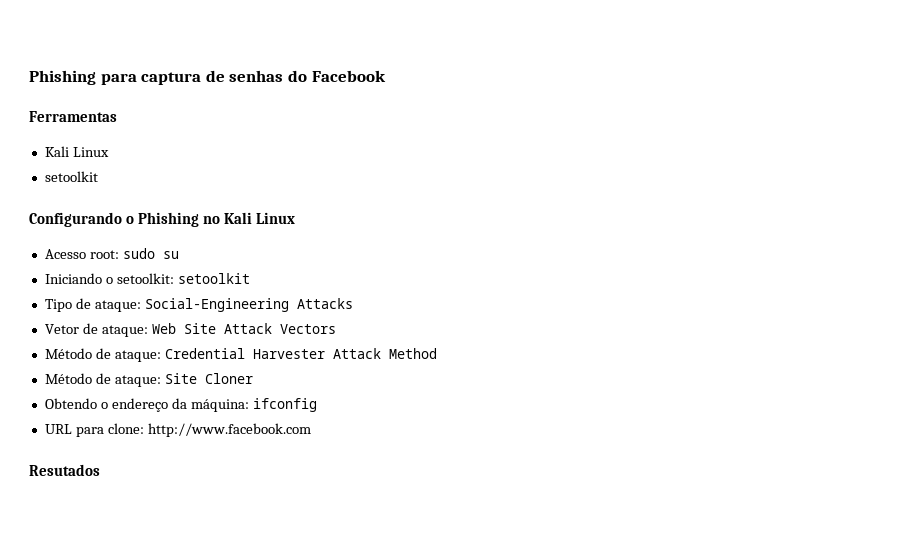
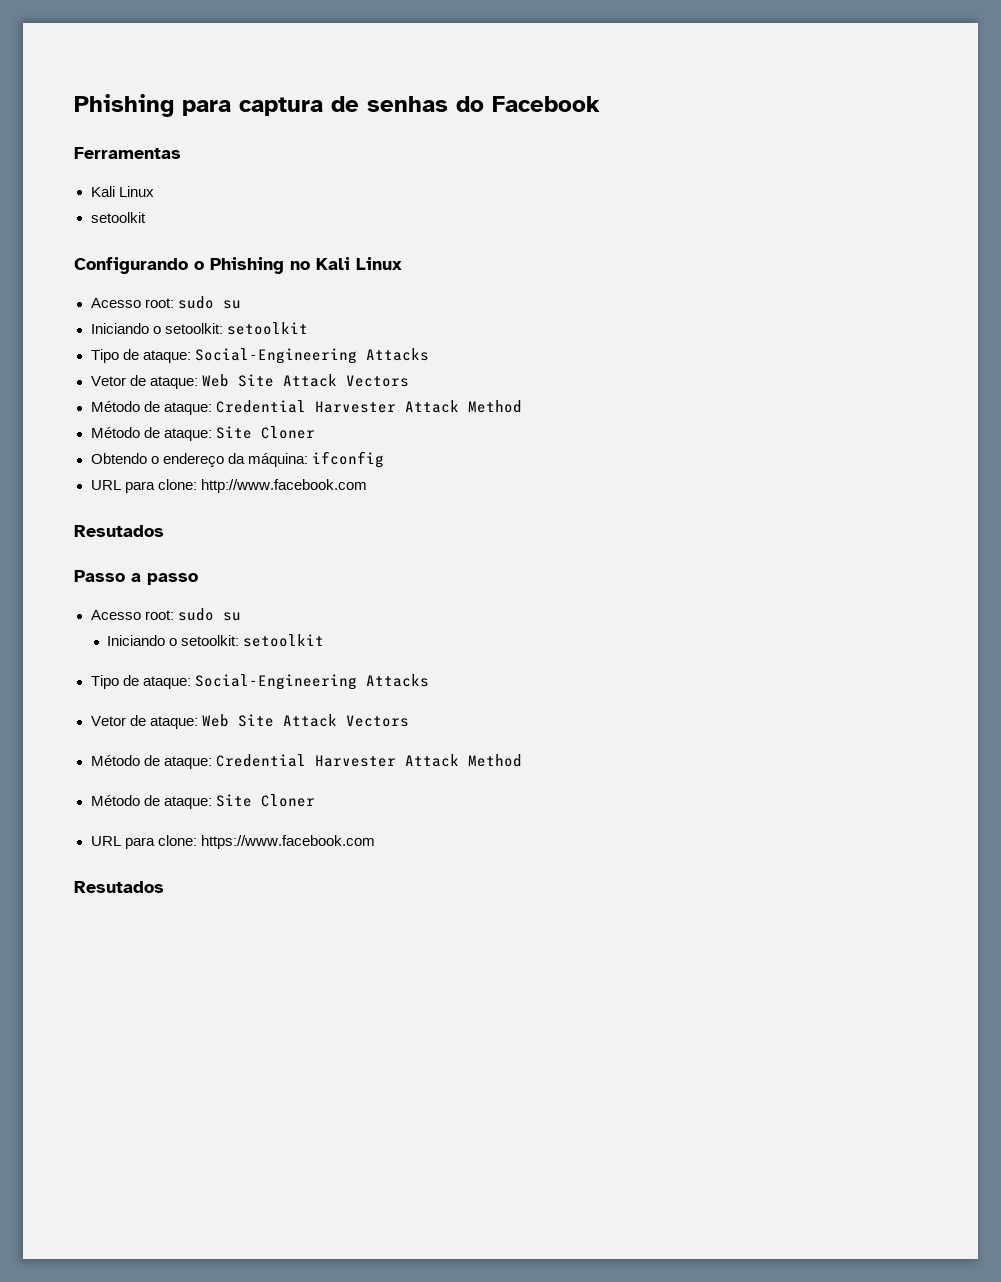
(100, 470) none -> [74,570,198,585] [90,608,241,621] [107,634,325,647] [90,674,429,690] [90,714,409,729] [90,754,522,769] [90,794,315,809] [90,835,375,849] [74,881,164,893] // Passo a passo // Acesso root: sudo su // Iniciando o setoolkit: setoolkit // Tipo de ataque: Social-Engineering Attacks // Vetor de ataque: Web Site Attack Vectors // Método de ataque: Credential Harvester Attack Method // Método de ataque: Site Cloner // URL para clone: https://www.facebook.com // Resutados

